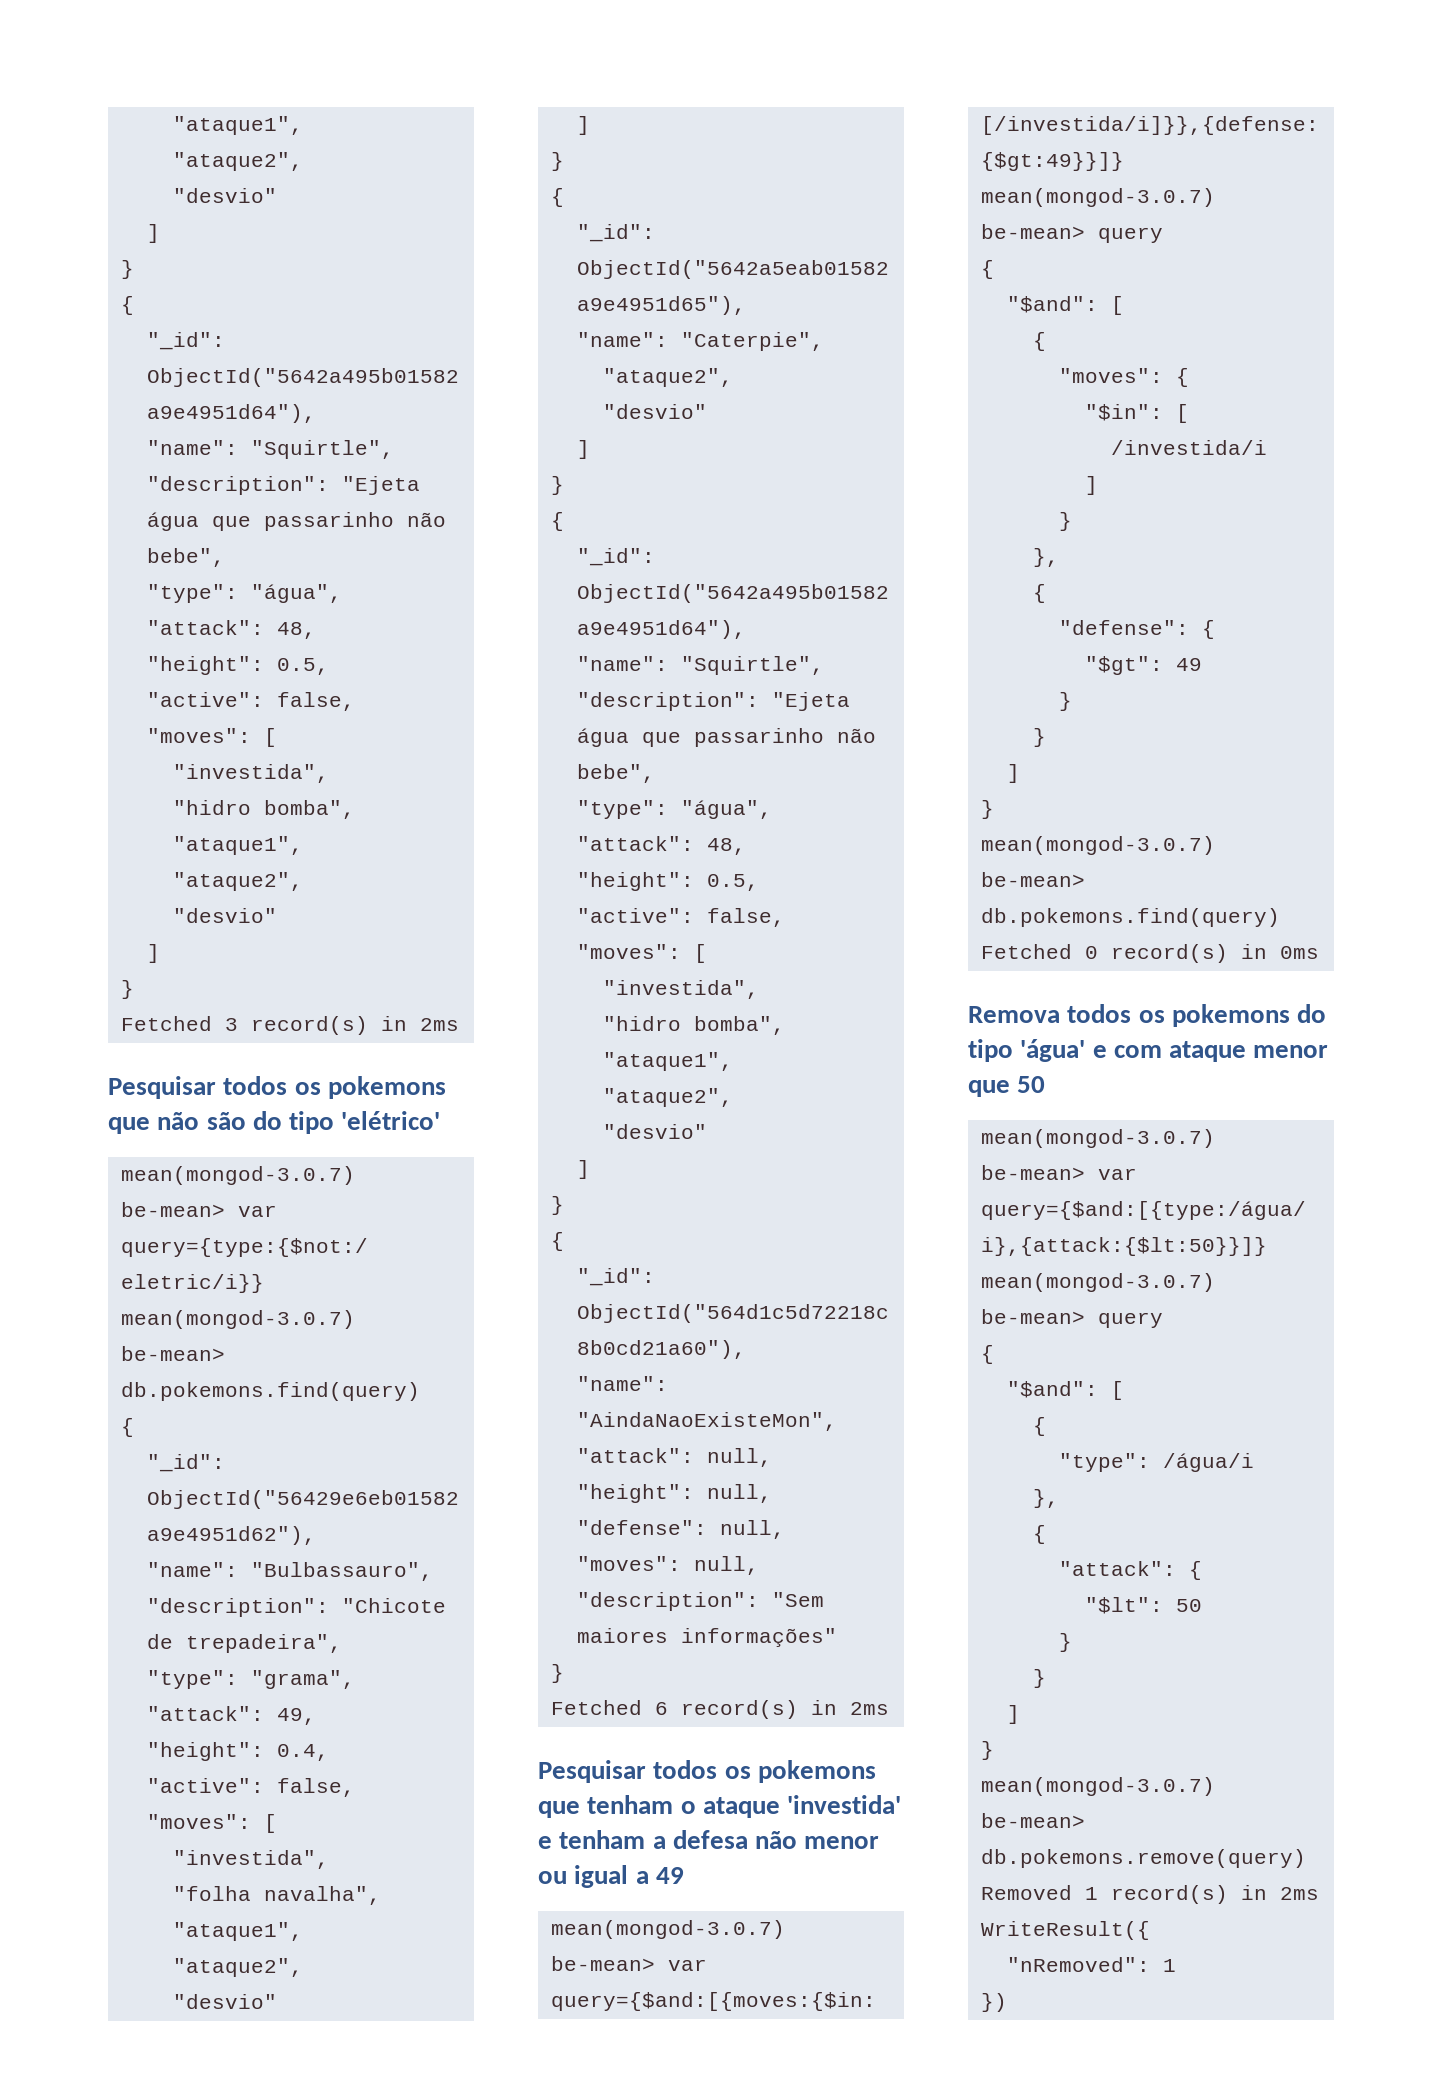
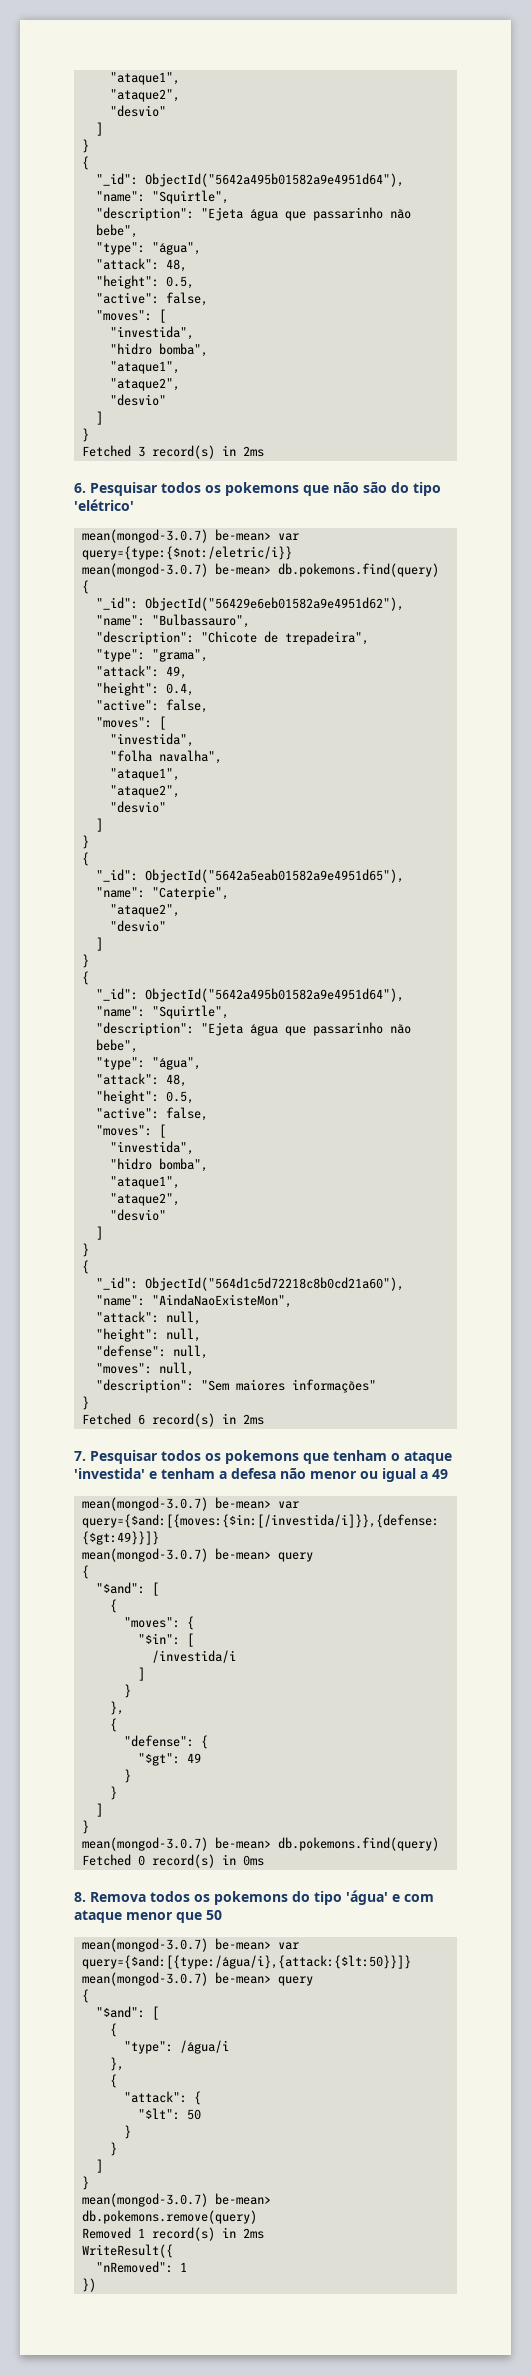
(459, 1024) none -> [74,483,86,493] 6.
(889, 1708) none -> [74,1451,86,1461] 7.
(1319, 952) none -> [74,1892,86,1902] 8.

